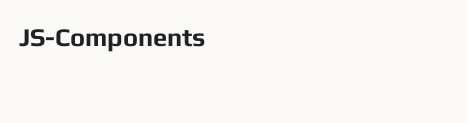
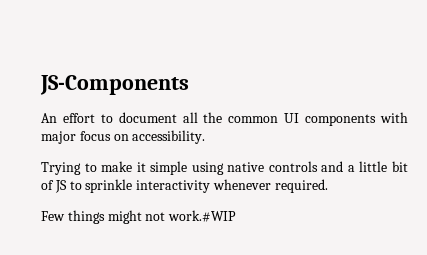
(205, 40) none -> [41,112,409,126] [41,130,206,144] [41,161,408,175] [41,179,328,193] [41,210,237,224] // An effort to document all the common UI components with major focus on accessibility. // Trying to make it simple using native controls and a little bit of JS to sprinkle interactivity whenever required. // Few things might not work.#WIP

